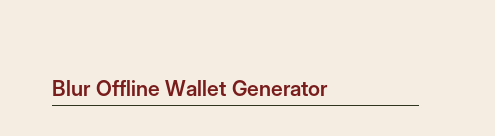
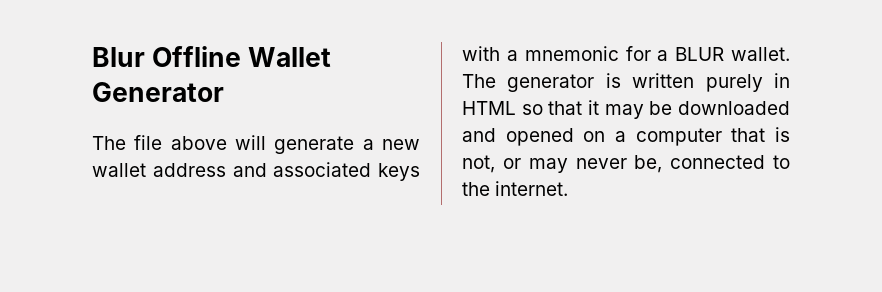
(329, 88) none -> [92,135,420,154] [92,162,420,181] [462,46,790,61] [462,73,790,92] [462,100,790,119] [462,127,790,146] [462,155,790,173] [462,181,569,196] // The file above will generate a new wallet address and associated keys with a mnemonic for a BLUR wallet. The generator is written purely in HTML so that it may be downloaded and opened on a computer that is not, or may never be, connected to the internet.

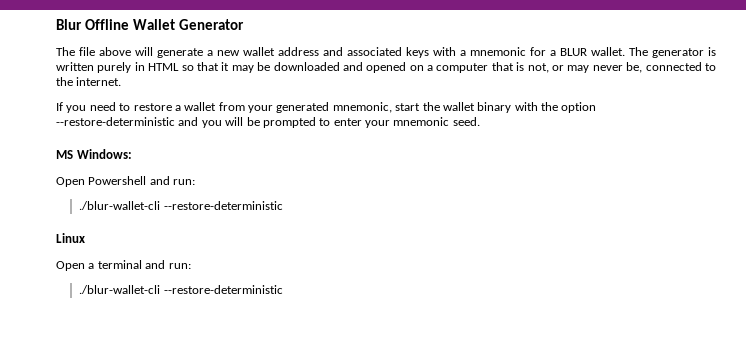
(569, 188) none -> [56,102,597,113] [56,117,480,128] [56,149,132,159] [56,176,196,187] [79,201,283,210] [56,233,85,243] [56,260,191,271] [79,285,283,294] // If you need to restore a wallet from your generated mnemonic, start the wallet binary with the option --restore-deterministic and you will be prompted to enter your mnemonic seed. // MS Windows: // Open Powershell and run: // ./blur-wallet-cli --restore-deterministic // Linux // Open a terminal and run: // ./blur-wallet-cli --restore-deterministic

